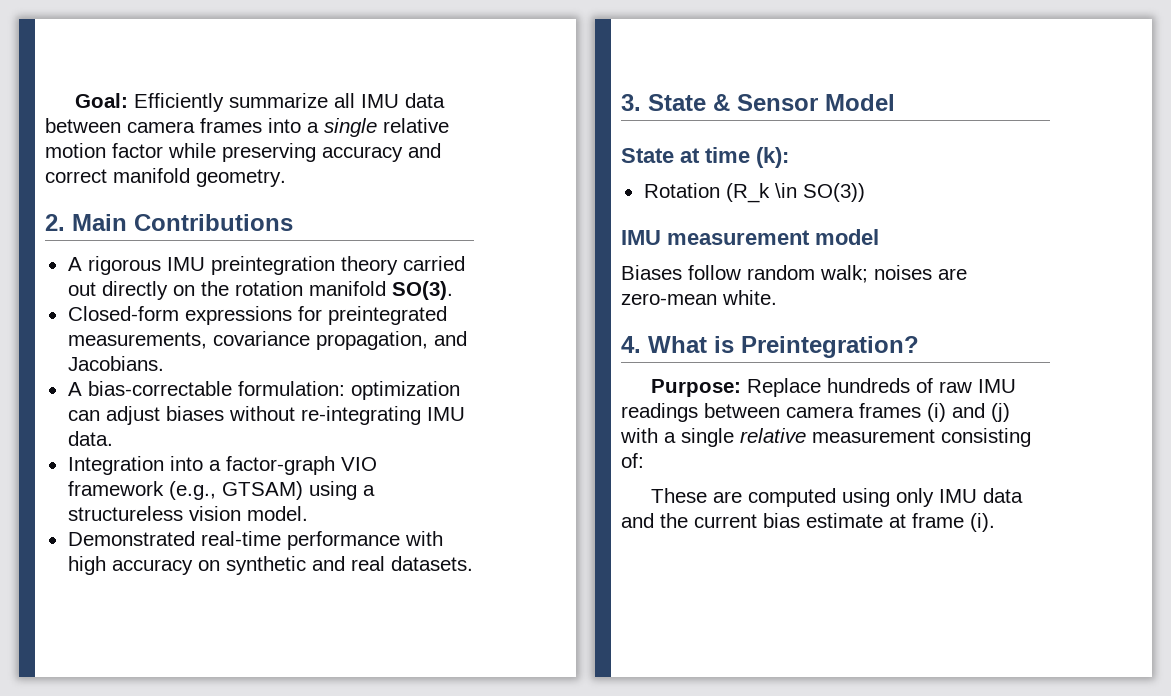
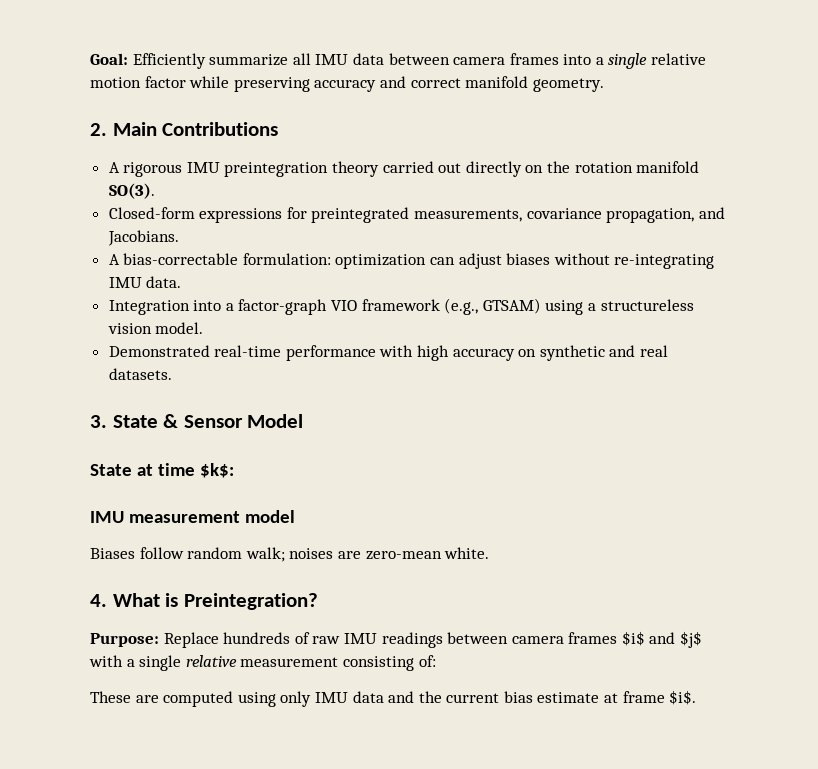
[756,147,789,168] [643,183,865,203] (k): // Rotation (R_k \in SO(3)) -> [200,463,235,478] $k$:
[927,403,1010,422] (i) and (j) -> [621,631,703,648] $i$ and $j$
[970,513,995,532] (i). -> [669,690,697,705] $i$.

